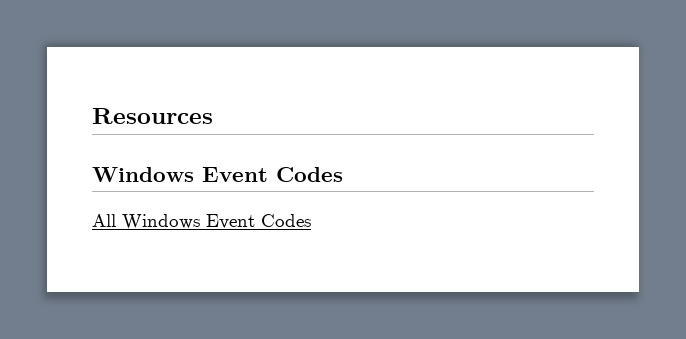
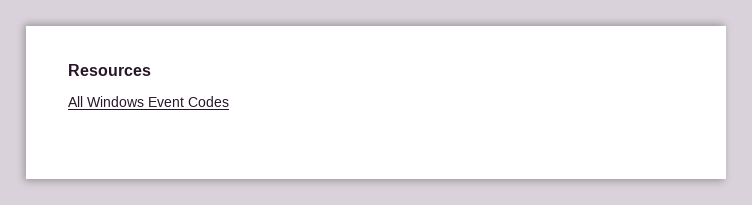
[92,167,343,182] // Windows Event Codes -> (151, 70) none

